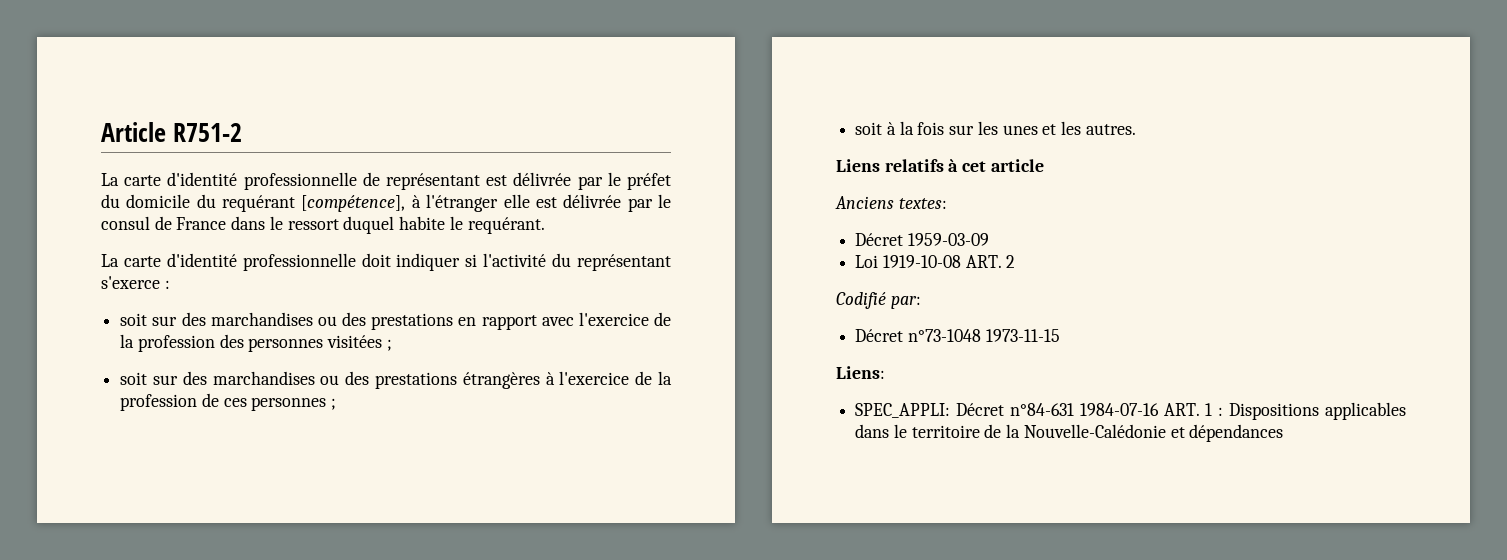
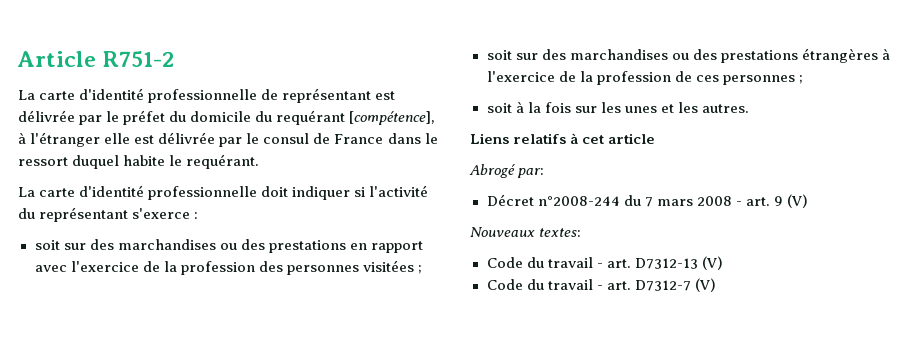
[835,196,947,209] [855,233,989,246] [855,255,1016,268] [836,292,921,309] [855,329,1060,342] [836,366,885,379] [855,402,1406,420] [855,424,1284,442] Anciens textes: // Décret 1959-03-09 // Loi 1919-10-08 ART. 2 // Codifié par: // Décret n°73-1048 1973-11-15 // Liens: // SPEC_APPLI: Décret n°84-631 1984-07-16 ART. 1 : Dispositions applicables dans le territoire de la Nouvelle-Calédonie et dépendances -> [469,164,545,178] [486,194,808,208] [470,227,582,237] [486,256,723,270] [486,278,716,292] Abrogé par: // Décret n°2008-244 du 7 mars 2008 - art. 9 (V) // Nouveaux textes: // Code du travail - art. D7312-13 (V) // Code du travail - art. D7312-7 (V)

